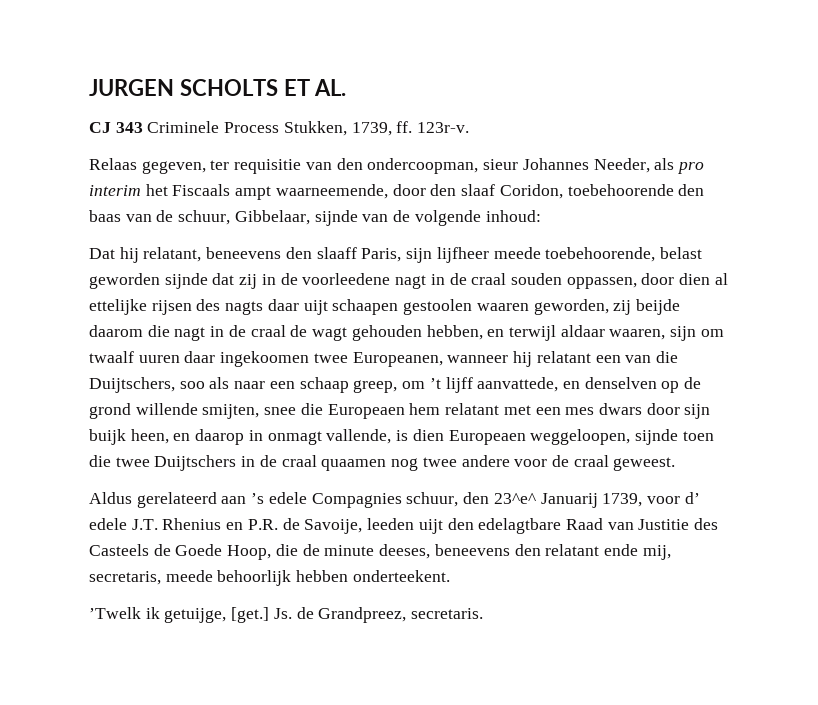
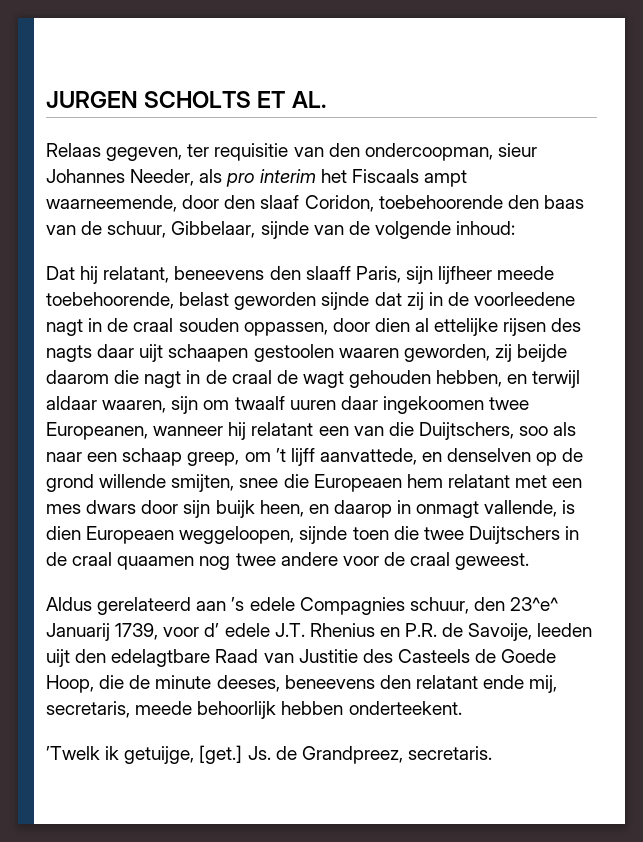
[89,121,470,136] // CJ 343 Criminele Process Stukken, 1739, ff. 123r-v. -> (326, 99) none

